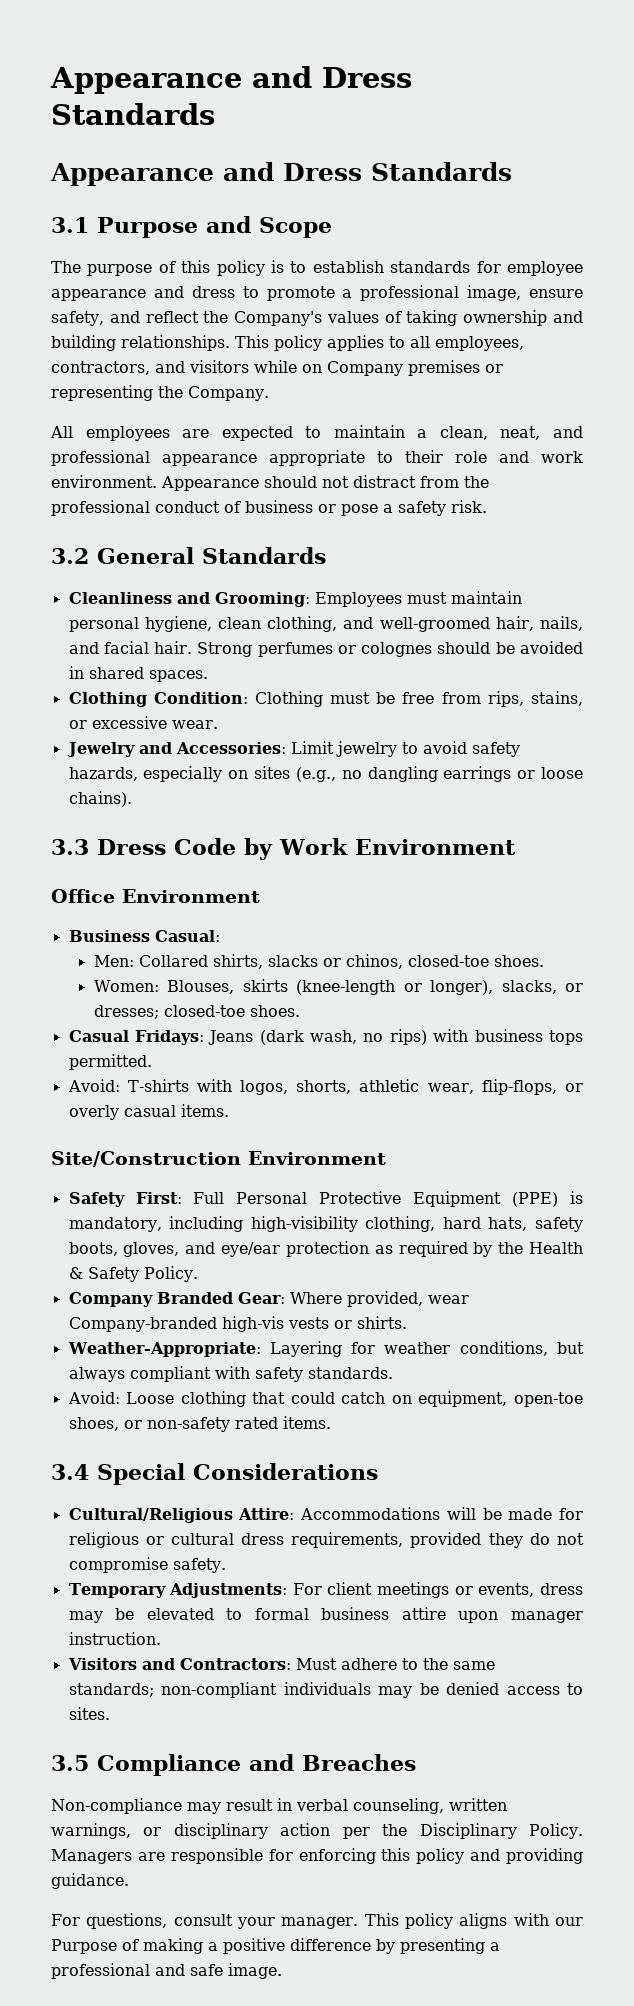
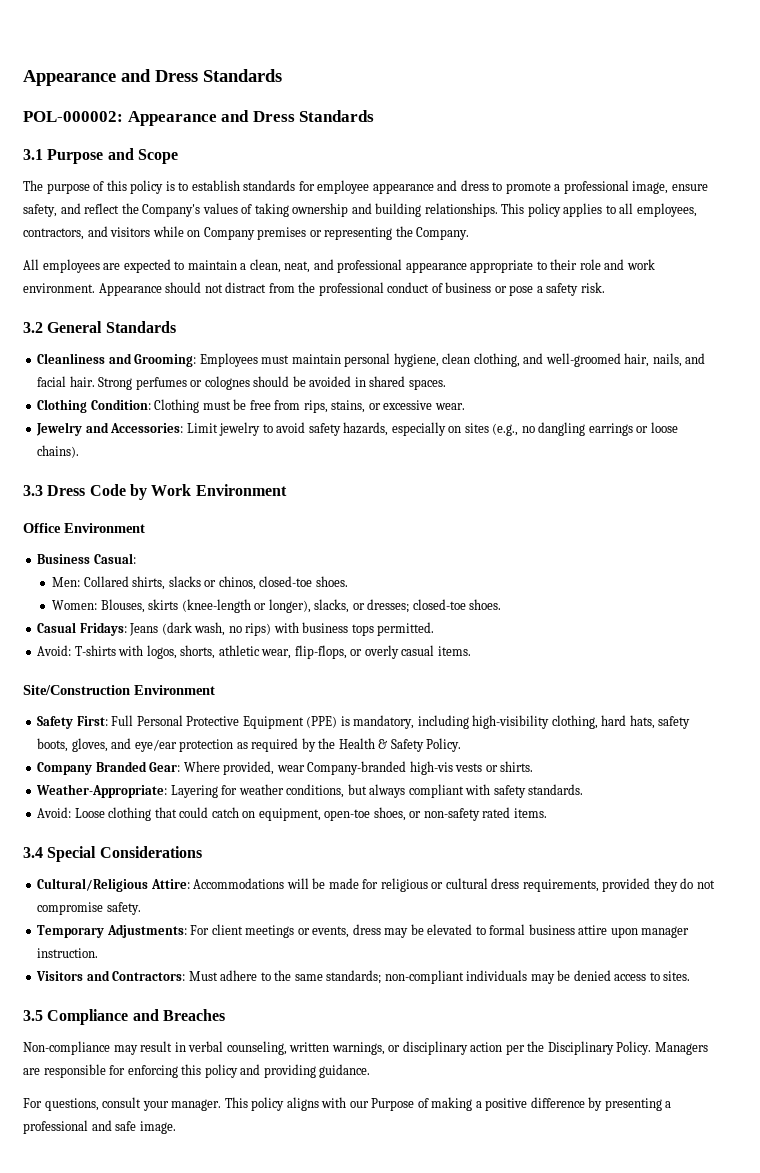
[50,66,412,94] [51,103,215,125] Appearance and Dress Standards // -> [23,69,282,86] [23,111,123,122] Appearance and Dress Standards // POL-000002:

